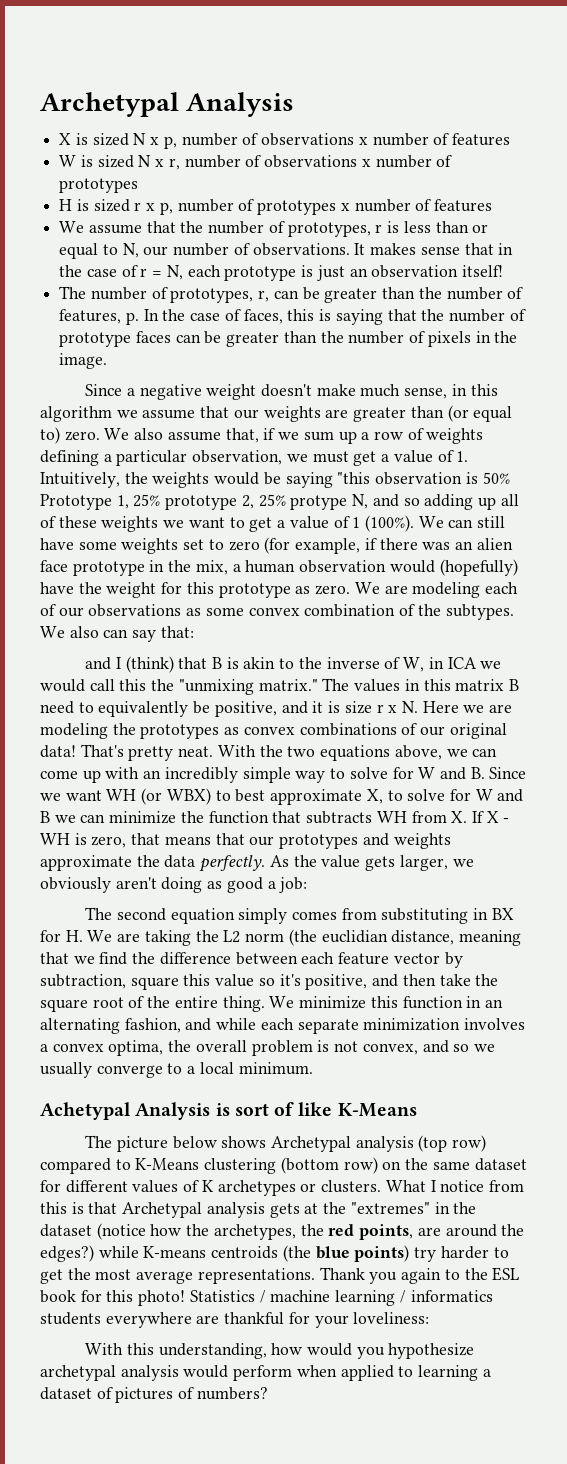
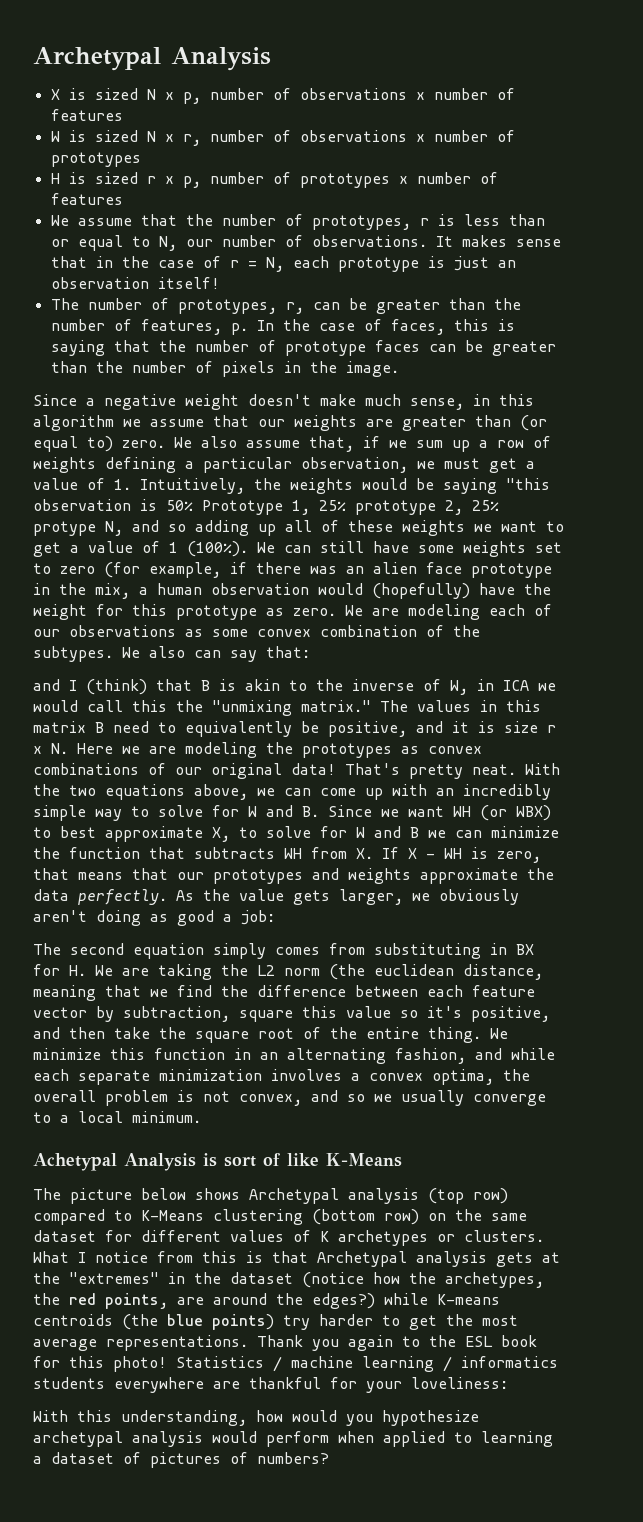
[321,930,388,943] euclidian -> [374,964,454,976] euclidean

